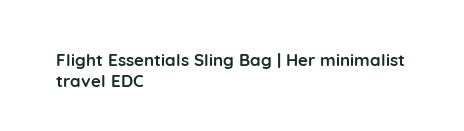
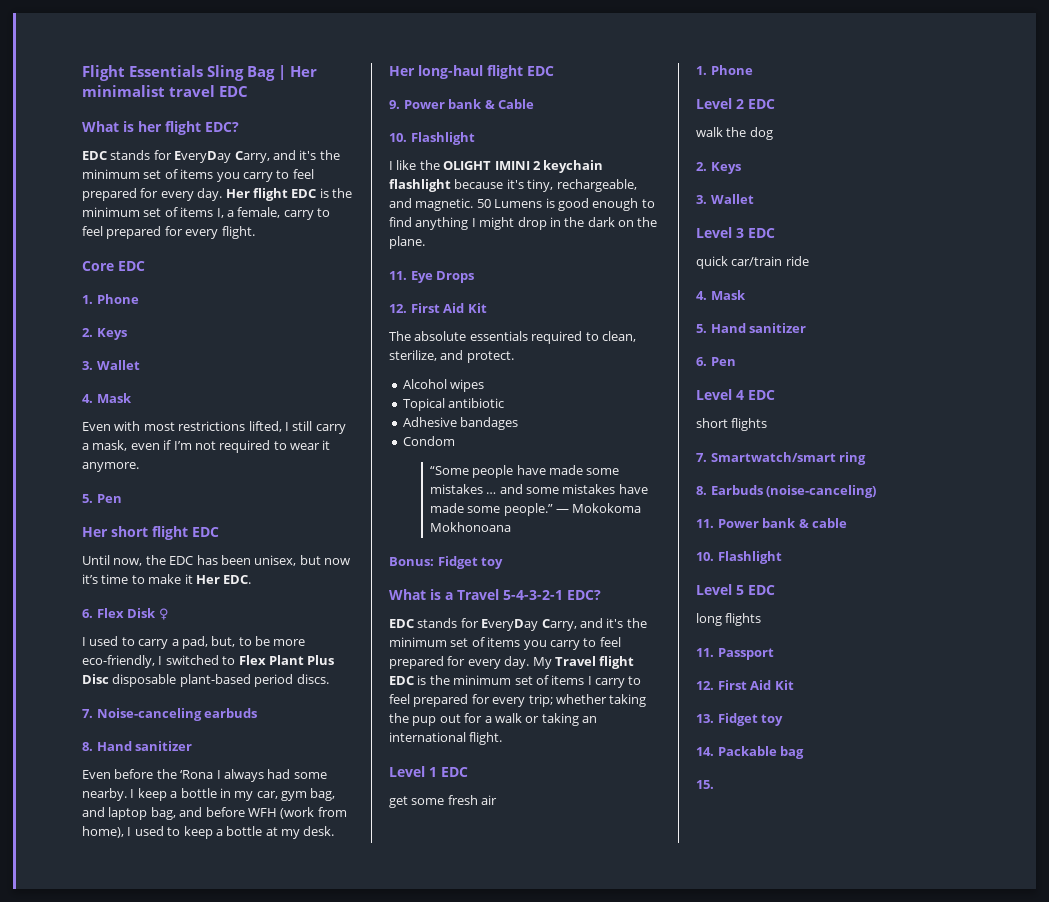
(144, 81) none -> [82,121,239,135] [82,150,340,163] [82,169,314,182] [82,188,352,201] [82,207,330,220] [82,226,255,239] [82,261,145,271] [82,294,139,304] [82,328,127,340] [82,360,140,370] [82,393,132,403] [82,421,346,434] [82,440,331,453] [82,462,139,472] [82,494,122,503] [82,526,219,540] [82,555,350,566] [82,574,252,584] [82,608,169,620] [82,636,306,649] [82,655,335,668] [82,674,329,687] [82,708,258,721] [82,741,193,751] [82,769,327,782] [82,788,336,801] [82,807,347,820] [82,826,335,839] [389,65,554,79] [389,99,535,109] [389,132,475,145] [389,160,604,173] [389,179,637,192] [389,198,655,211] [389,217,658,230] [389,236,425,249] [389,271,475,283] [389,303,487,313] [389,331,636,344] [389,350,514,363] [402,379,485,392] [402,398,505,411] [402,417,519,430] [402,436,455,446] [429,465,620,478] [429,484,648,494] [429,503,642,516] [429,522,511,532] [389,556,504,569] [389,589,601,600] [389,618,647,631] [389,637,621,650] [389,656,635,669] [389,675,642,688] [389,694,647,707] [389,713,597,726] [389,732,503,745] [389,766,468,777] [389,795,498,808] [696,65,753,75] [696,98,775,109] [696,127,773,140] [696,162,741,174] [696,194,754,204] [696,227,775,238] [696,256,809,269] [696,290,746,300] [696,323,807,333] [696,357,736,366] [696,389,775,400] [696,418,768,431] [696,452,867,465] [696,485,877,498] [696,518,848,528] [696,551,782,564] [696,584,775,595] [696,613,762,626] [696,648,774,660] [696,680,794,690] [696,713,784,726] [696,746,805,759] [696,780,714,789] // What is her flight EDC? // EDC stands for EveryDay Carry, and it's the minimum set of items you carry to feel prepared for every day. Her flight EDC is the minimum set of items I, a female, carry to feel prepared for every flight. // Core EDC // 1. Phone // 2. Keys // 3. Wallet // 4. Mask // Even with most restrictions lifted, I still carry a mask, even if I’m not required to wear it anymore. // 5. Pen // Her short flight EDC // Until now, the EDC has been unisex, but now it’s time to make it Her EDC. // 6. Flex Disk ♀ // I used to carry a pad, but, to be more eco-friendly, I switched to Flex Plant Plus Disc disposable plant-based period discs. // 7. Noise-canceling earbuds // 8. Hand sanitizer // Even before the ‘Rona I always had some nearby. I keep a bottle in my car, gym bag, and laptop bag, and before WFH (work from home), I used to keep a bottle at my desk. // Her long-haul flight EDC // 9. Power bank & Cable // 10. Flashlight // I like the OLIGHT IMINI 2 keychain flashlight because it's tiny, rechargeable, and magnetic. 50 Lumens is good enough to find anything I might drop in the dark on the plane. // 11. Eye Drops // 12. First Aid Kit // The absolute essentials required to clean, sterilize, and protect. // Alcohol wipes // Topical antibiotic // Adhesive bandages // Condom // “Some people have made some mistakes … and some mistakes have made some people.” ― Mokokoma Mokhonoana // Bonus: Fidget toy // What is a Travel 5-4-3-2-1 EDC? // EDC stands for EveryDay Carry, and it's the minimum set of items you carry to feel prepared for every day. My Travel flight EDC is the minimum set of items I carry to feel prepared for every trip; whether taking the pup out for a walk or taking an international flight. // Level 1 EDC // get some fresh air // 1. Phone // Level 2 EDC // walk the dog // 2. Keys // 3. Wallet // Level 3 EDC // quick car/train ride // 4. Mask // 5. Hand sanitizer // 6. Pen // Level 4 EDC // short flights // 7. Smartwatch/smart ring // 8. Earbuds (noise-canceling) // 11. Power bank & cable // 10. Flashlight // Level 5 EDC // long flights // 11. Passport // 12. First Aid Kit // 13. Fidget toy // 14. Packable bag // 15.

